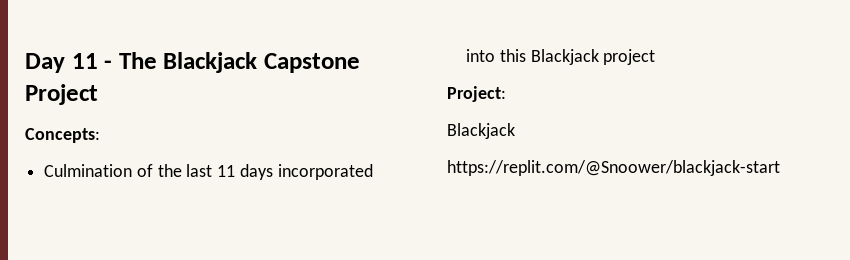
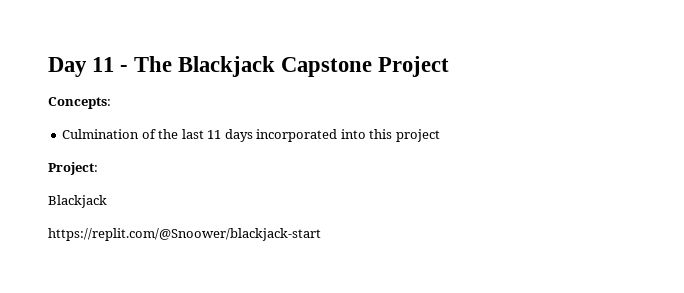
[530,49,599,65] Blackjack -> (393, 134) none

